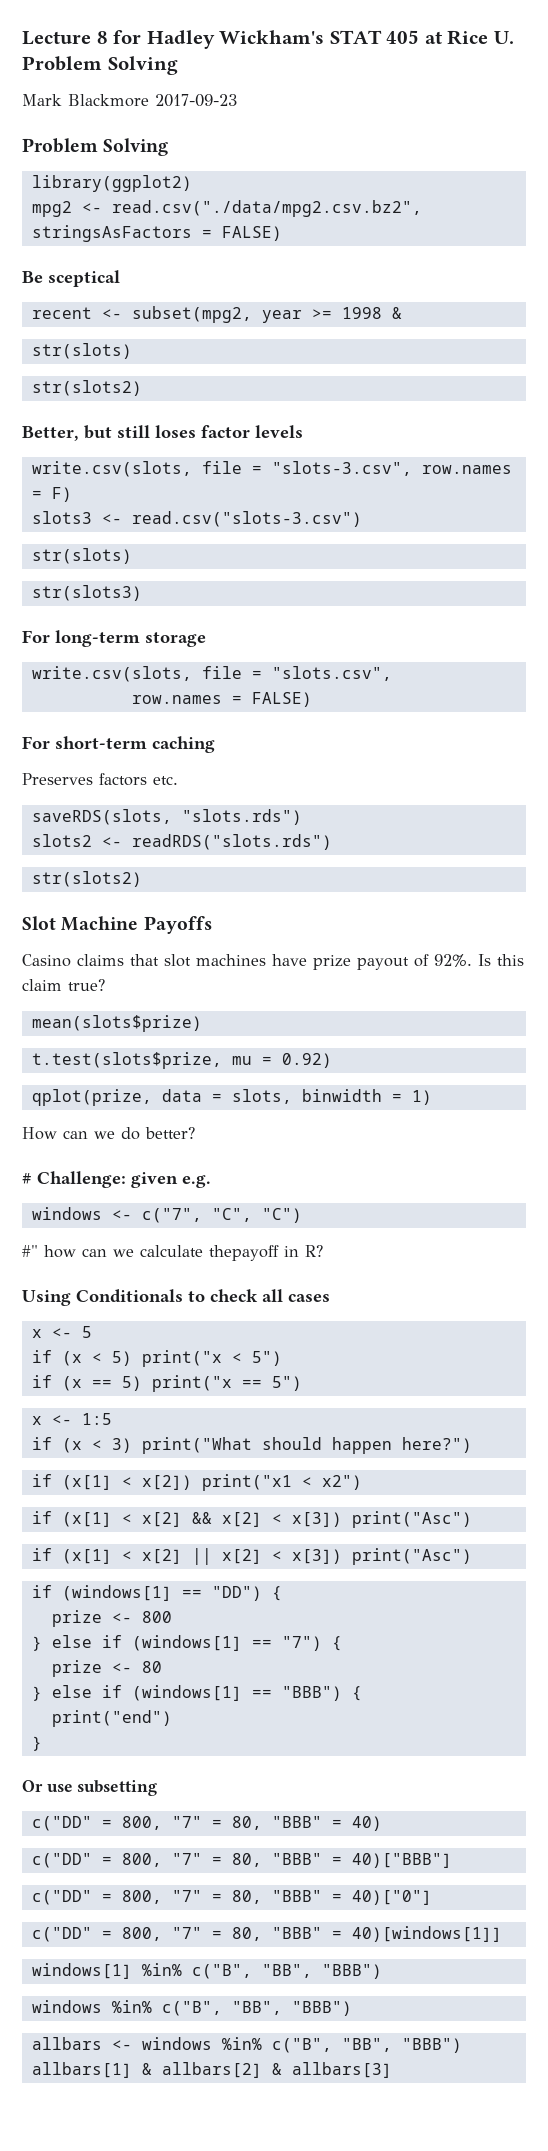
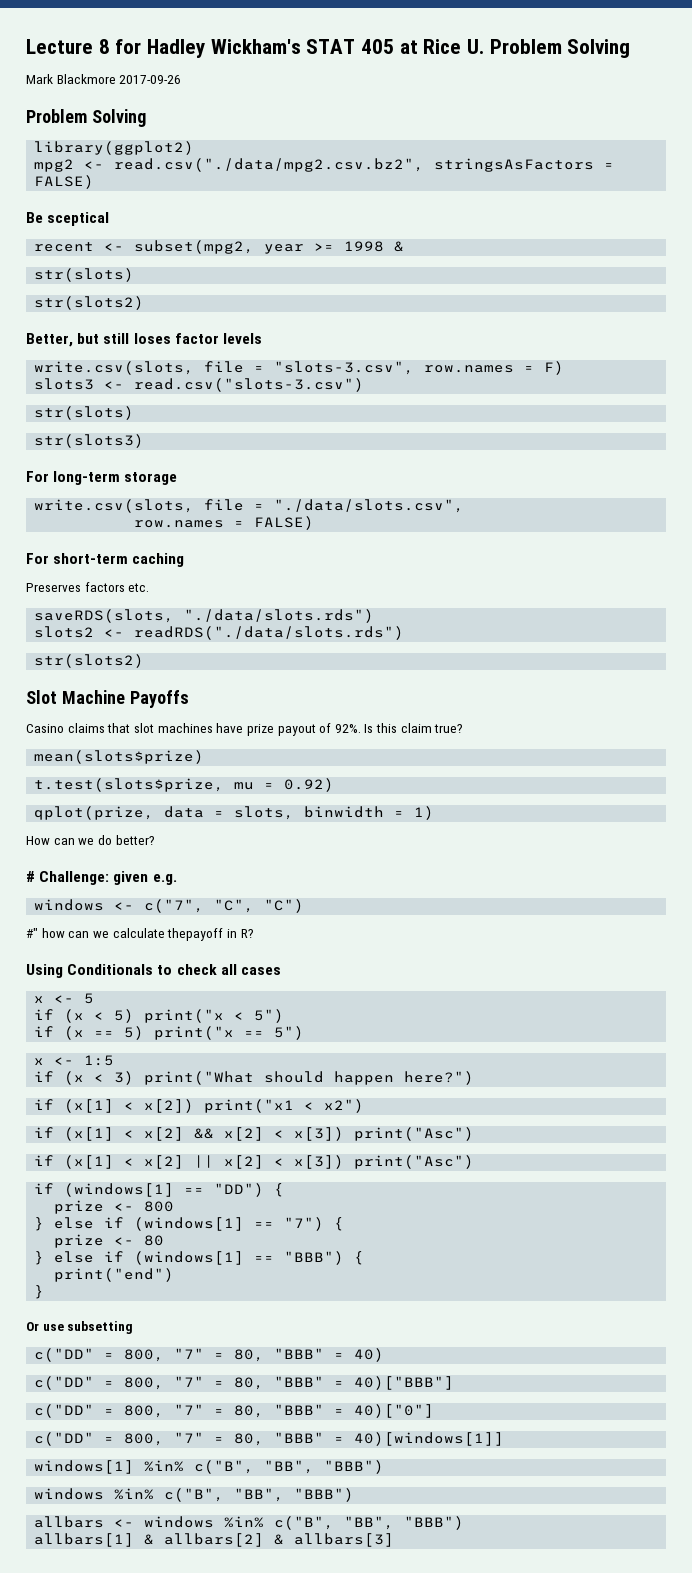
[155,94,237,107] 2017-09-23 -> [119,75,182,84] 2017-09-26
[271,666,392,681] "slots.csv", -> [274,499,465,513] "./data/slots.csv",
[181,809,302,825] "slots.rds") -> [184,609,375,623] "./data/slots.rds")
[131,834,332,850] readRDS("slots.rds") -> [134,626,405,640] readRDS("./data/slots.rds")

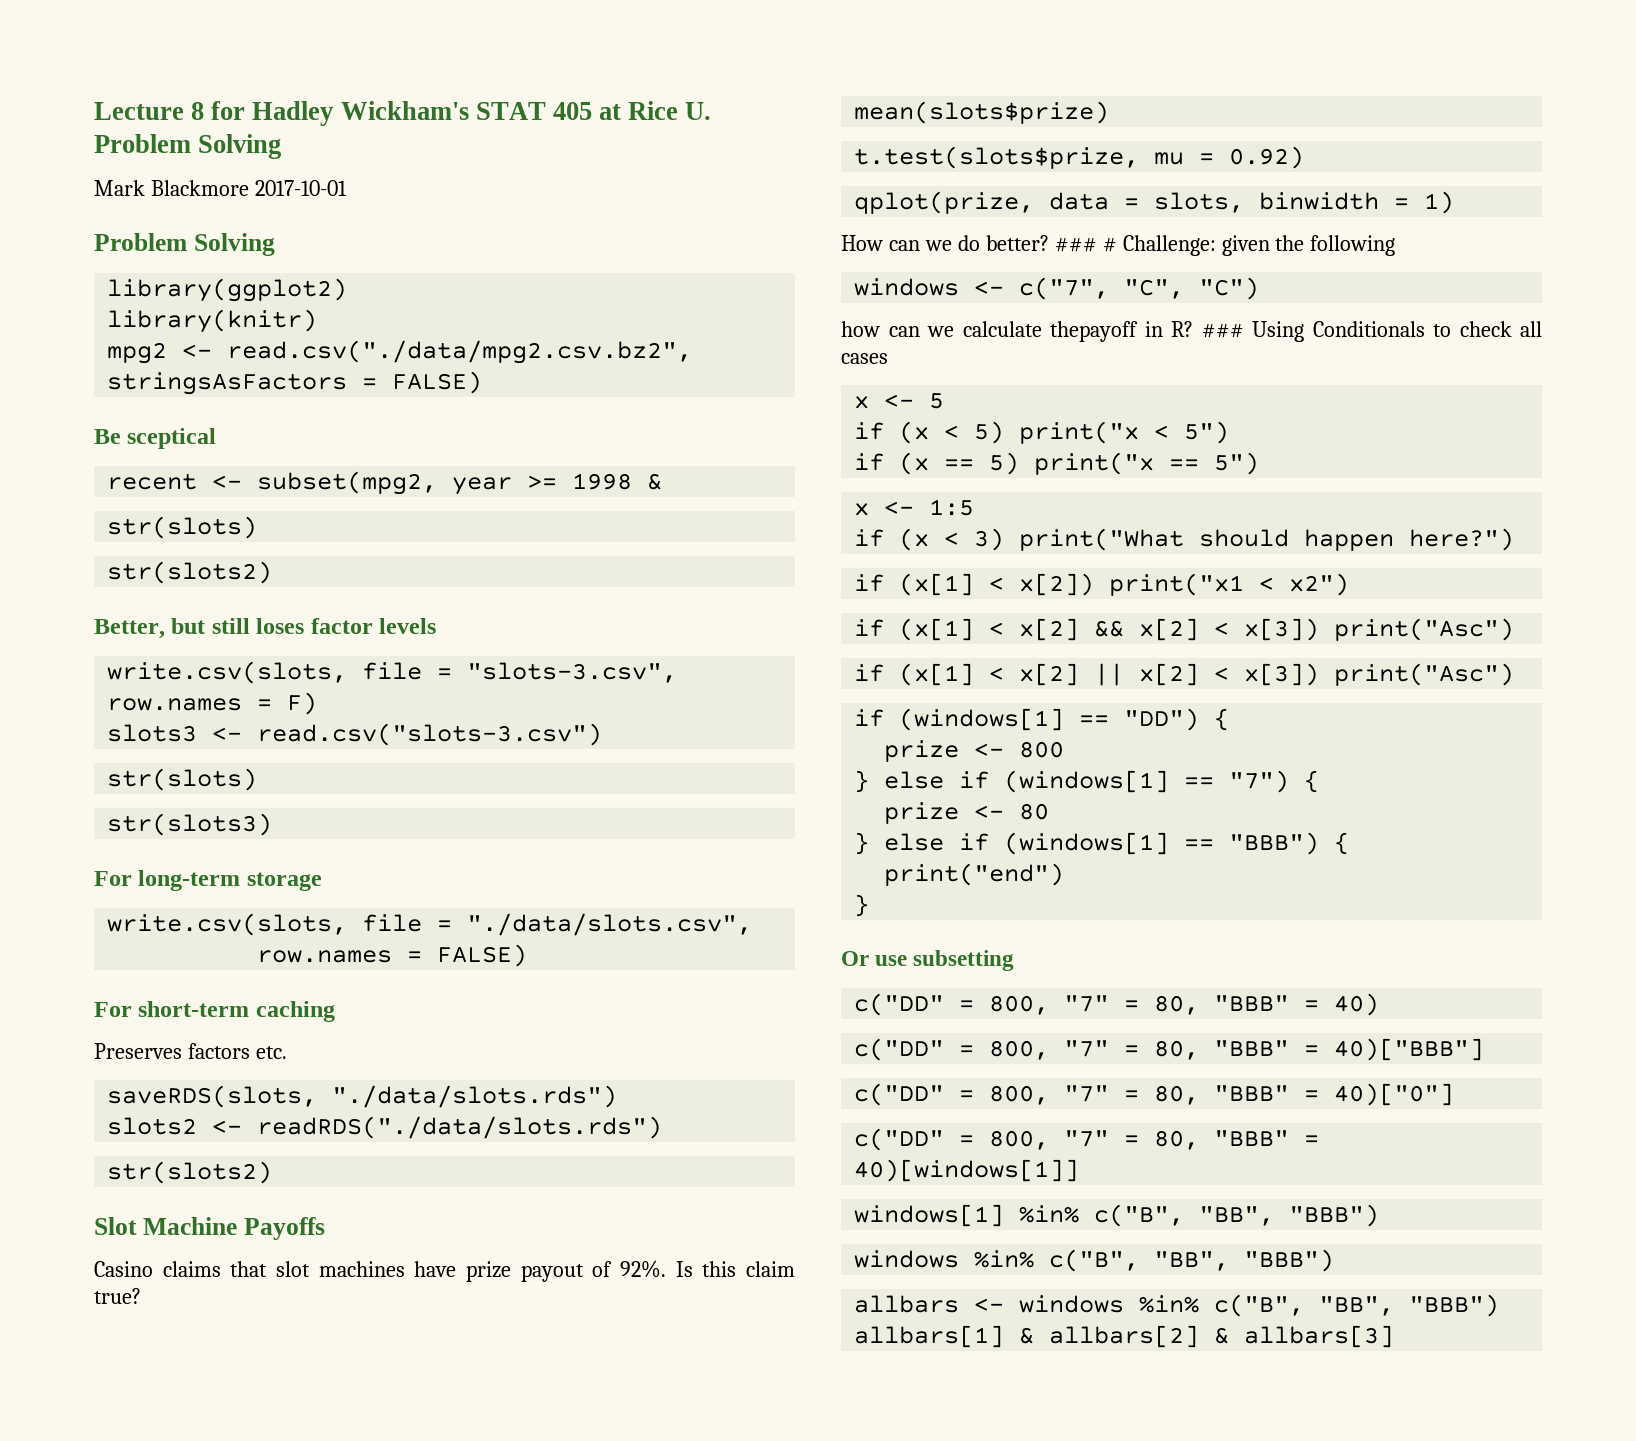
[119,75,182,84] 2017-09-26 -> [254,180,347,196] 2017-10-01
(195, 148) none -> [107,309,318,333] // library(knitr)
(155, 840) // -> [1054,237,1097,252] ###
[152,874,177,885] e.g. -> [1275,235,1396,256] the following
[26,928,38,938] #" -> (1260, 288) none
(254, 933) // -> [1201,323,1244,338] ###

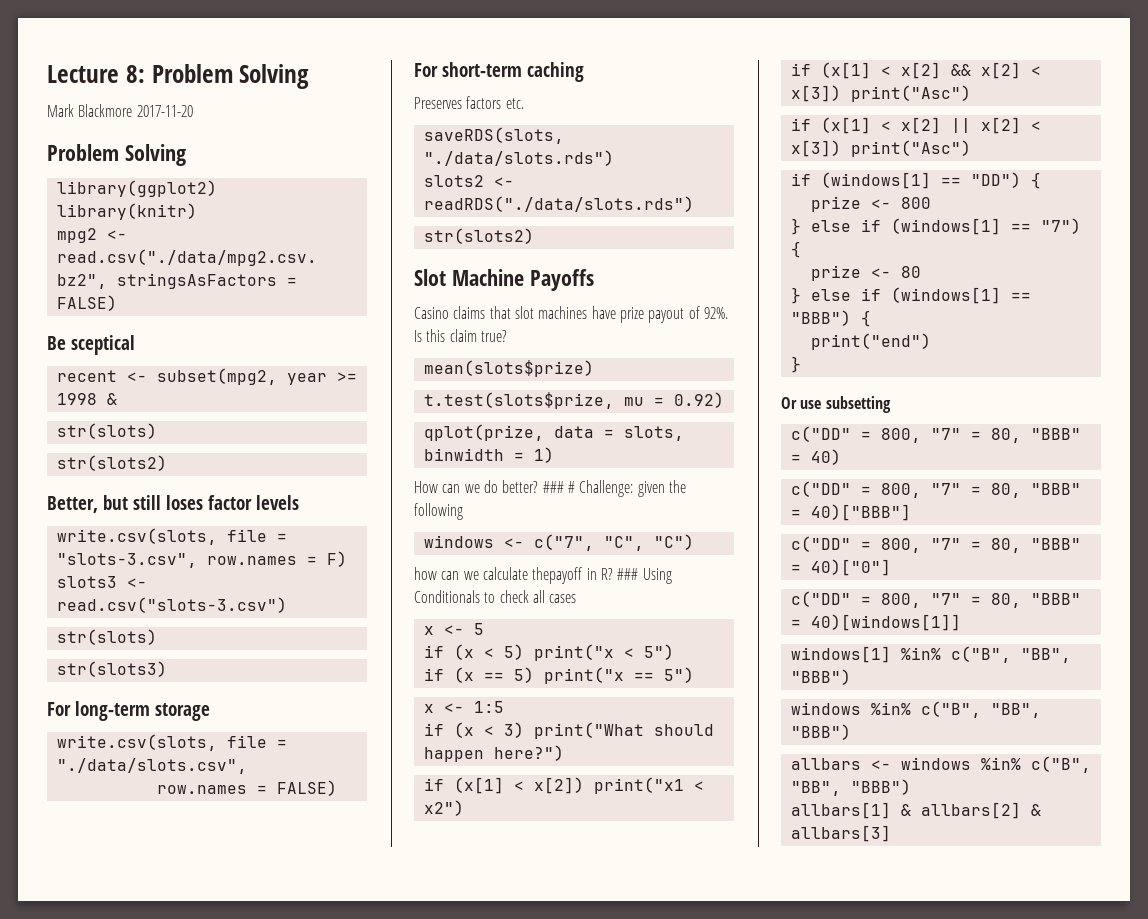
[191,101,712,126] 8 for Hadley Wickham's STAT 405 at Rice U. -> [125,65,145,83] 8:
[254,180,347,196] 2017-10-01 -> [136,105,193,117] 2017-11-20

